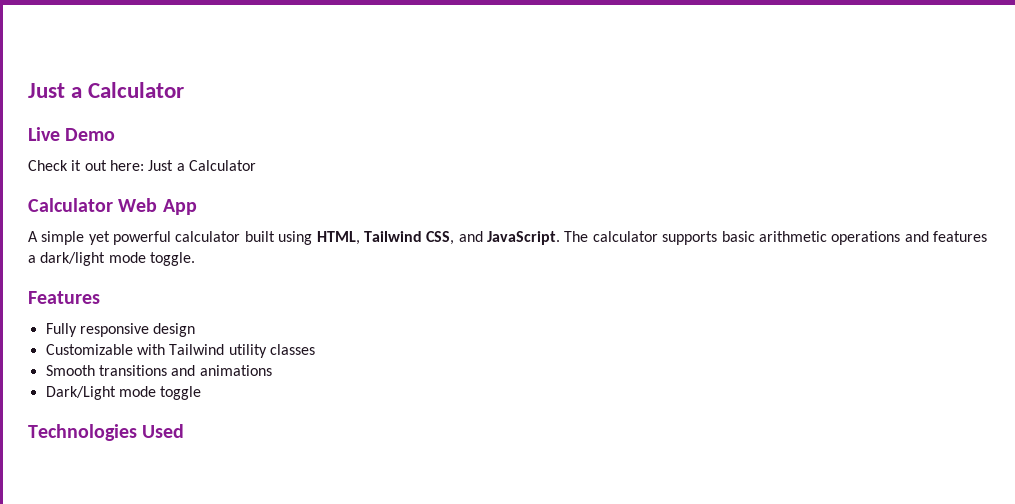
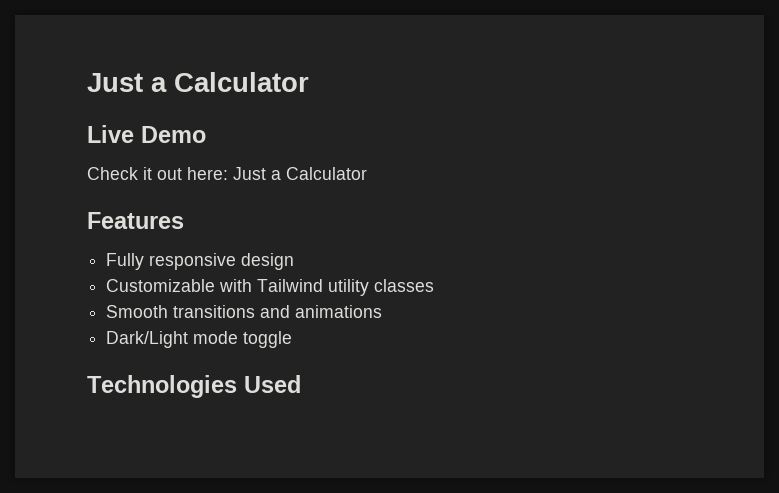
[28,198,197,215] [28,231,987,245] [28,252,195,266] // Calculator Web App // A simple yet powerful calculator built using HTML, Tailwind CSS, and JavaScript. The calculator supports basic arithmetic operations and features a dark/light mode toggle. -> (367, 173) none

